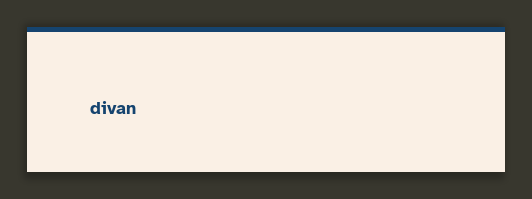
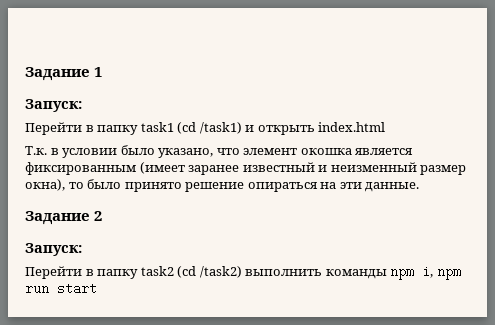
[90,101,136,114] divan -> [25,67,103,81] [25,99,82,112] [25,122,386,135] [25,145,414,158] [25,162,467,175] [25,179,420,192] [25,211,103,225] [25,243,82,256] [25,266,461,280] [25,282,97,295] Задание 1 // Запуск: // Перейти в папку task1 (cd /task1) и открыть index.html // Т.к. в условии было указано, что элемент окошка является фиксированным (имеет заранее известный и неизменный размер окна), то было принято решение опираться на эти данные. // Задание 2 // Запуск: // Перейти в папку task2 (cd /task2) выполнить команды npm i, npm run start

